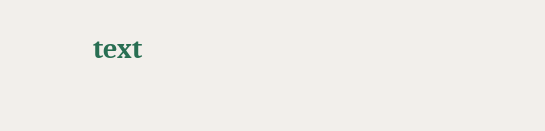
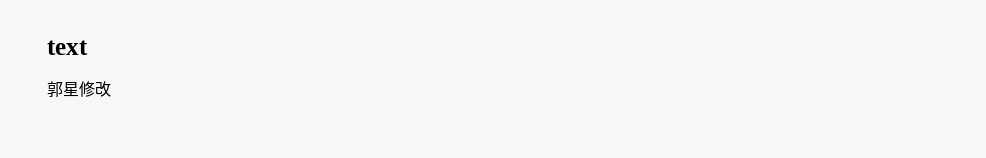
(143, 49) none -> [47,81,111,97] // 郭星修改

